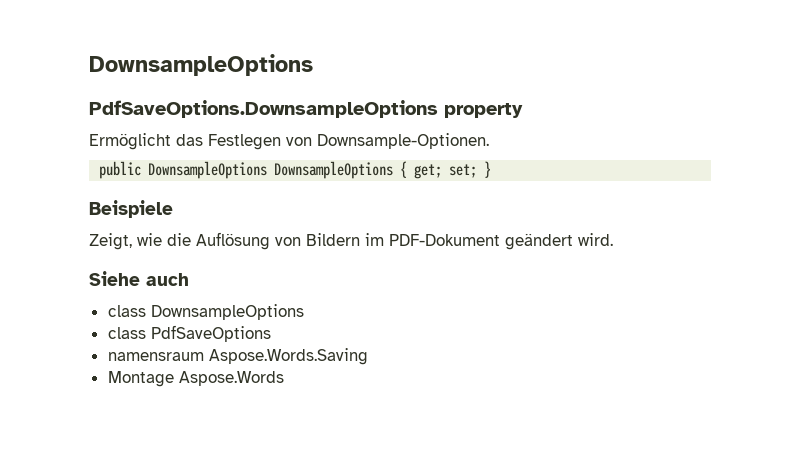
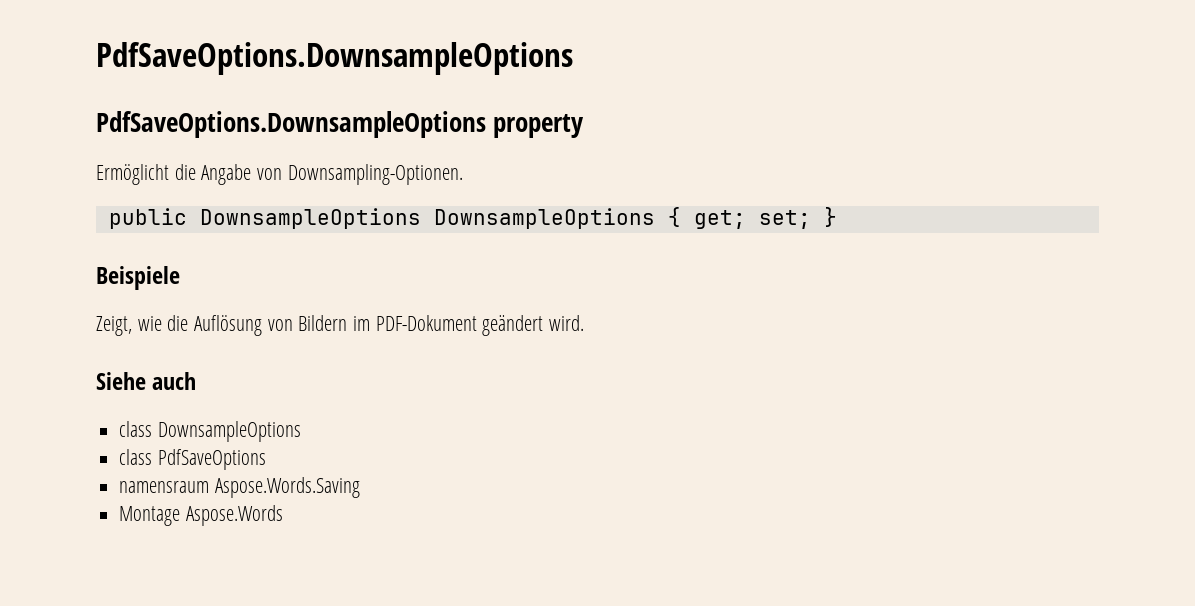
[89,54,313,76] DownsampleOptions -> [96,42,573,75] PdfSaveOptions.DownsampleOptions
[176,133,489,150] das Festlegen von Downsample-Optionen. -> [174,164,463,185] die Angabe von Downsampling-Optionen.

